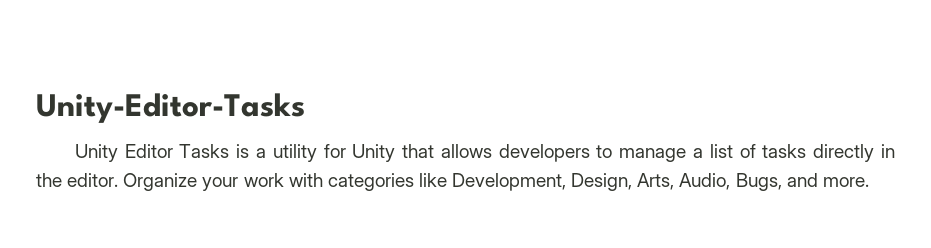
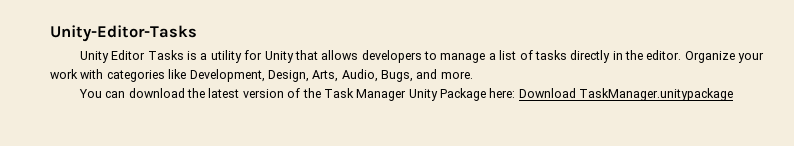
(869, 182) none -> [78,88,734,101] // You can download the latest version of the Task Manager Unity Package here: Download TaskManager.unitypackage

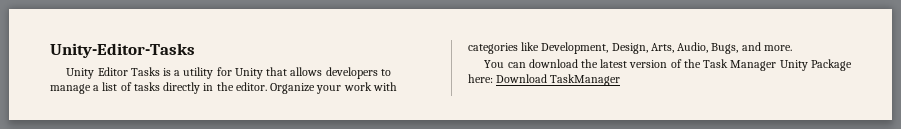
[579,88,734,101] TaskManager.unitypackage -> [550,74,621,86] TaskManager

